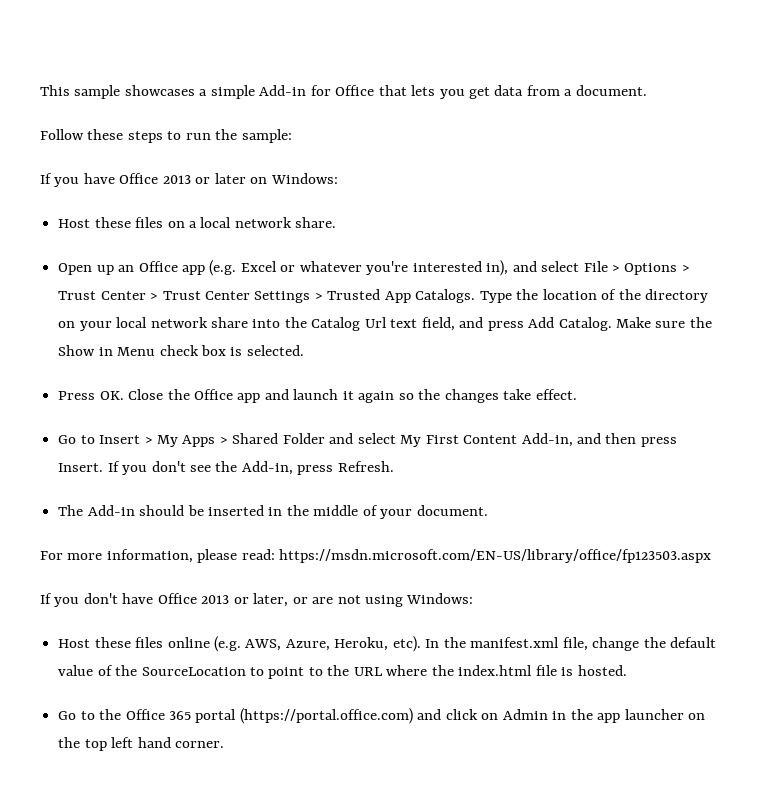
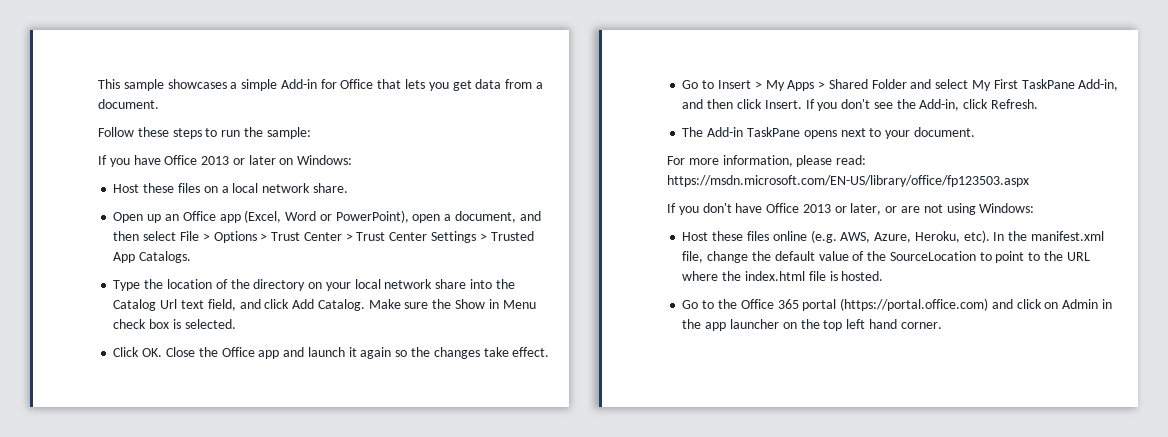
[209,260,537,276] (e.g. Excel or whatever you're interested in), and -> [244,210,541,223] [113,231,140,241] (Excel, Word or PowerPoint), open a document, and then
(476, 296) none -> (192, 257) //
[487,321,524,331] press -> [264,299,290,309] click
[58,391,96,400] Press -> [113,347,140,357] Click
[463,435,518,444] Content -> [1021,79,1075,89] TaskPane
[640,437,677,447] press -> [736,99,762,109] click
[297,465,334,475] press -> [963,99,989,109] click
[139,505,378,516] should be inserted in the middle of -> [746,127,882,139] TaskPane opens next to

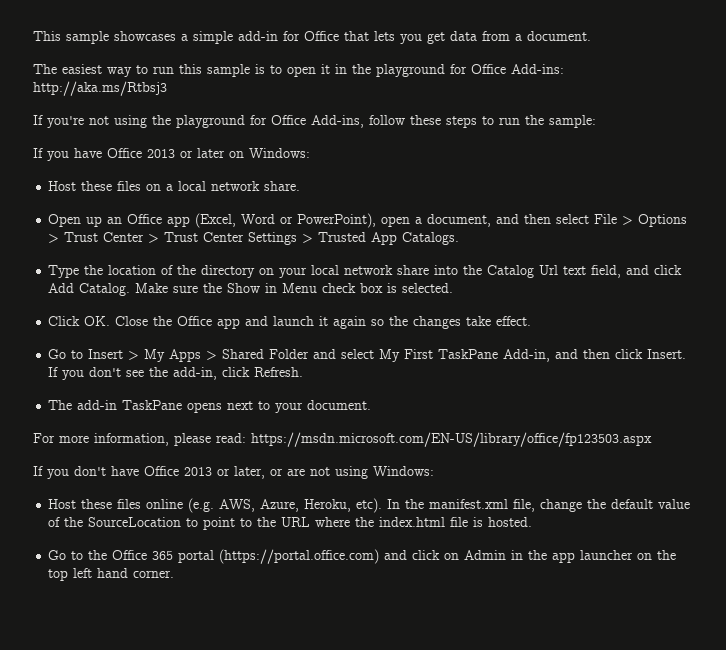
[280,79,317,89] Add-in -> [238,31,278,41] add-in
[98,127,134,137] Follow -> [33,64,564,77] [33,81,167,96] [33,115,405,128] The easiest way to run this sample is to open it in the playground for Office Add-ins: http://aka.ms/Rtbsj3 // If you're not using the playground for Office Add-ins, follow
[919,99,960,111] Add-in, -> [173,367,218,380] add-in,
[707,127,744,137] Add-in -> [77,400,118,410] add-in

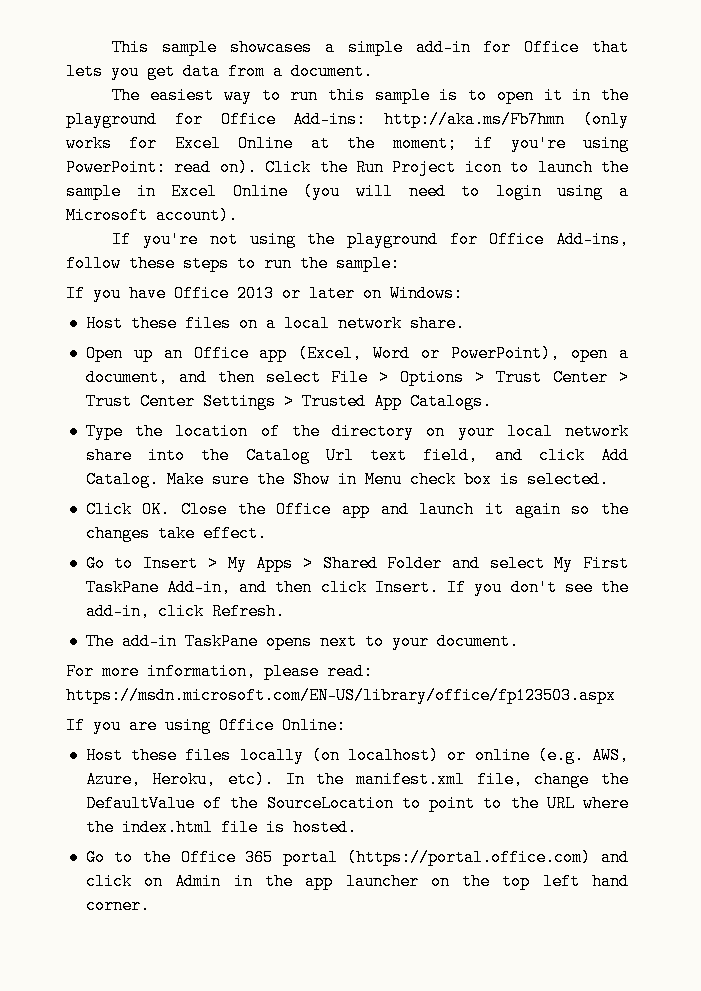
[33,81,167,96] http://aka.ms/Rtbsj3 -> [384,111,629,128] [66,135,629,152] [66,159,629,176] [66,183,630,200] [66,207,238,224] http://aka.ms/Fb7hmn (only works for Excel Online at the moment; if you're using PowerPoint: read on). Click the Run Project icon to launch the sample in Excel Online (you will need to login using a Microsoft account).
[74,466,434,479] [48,499,142,509] don't have Office 2013 or later, or are not using Windows: // Host these files -> [129,717,346,734] [85,747,467,764] are using Office Online: // Host these files locally (on localhost) or
[611,499,691,509] default value -> [85,795,195,812] DefaultValue

